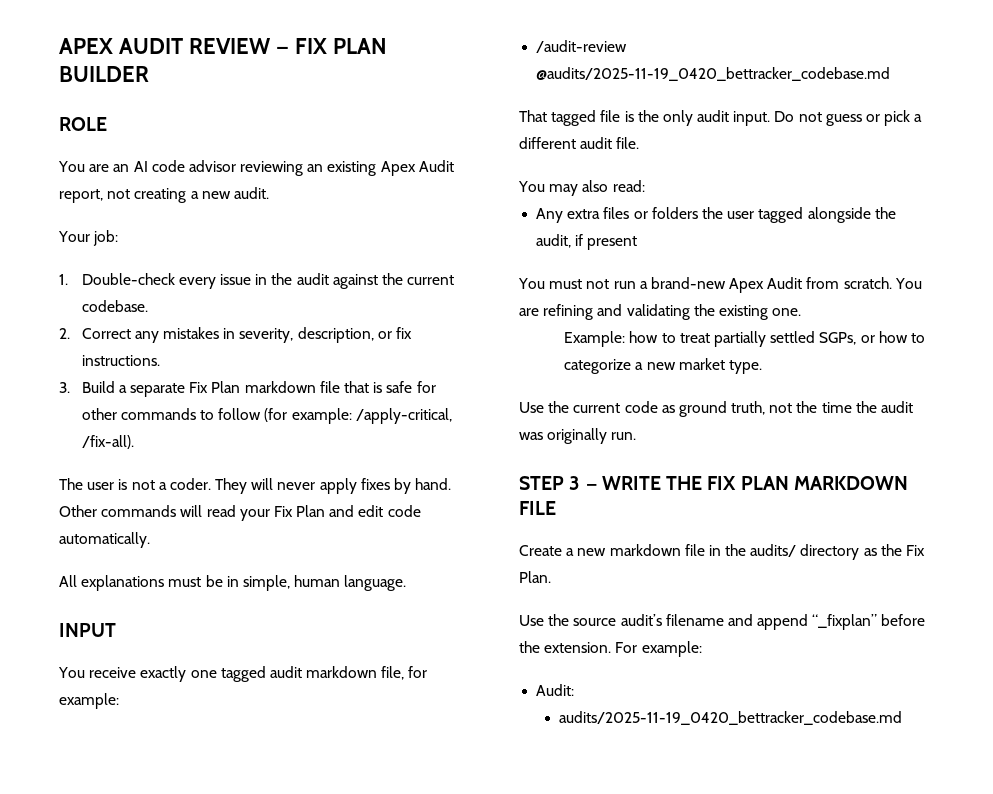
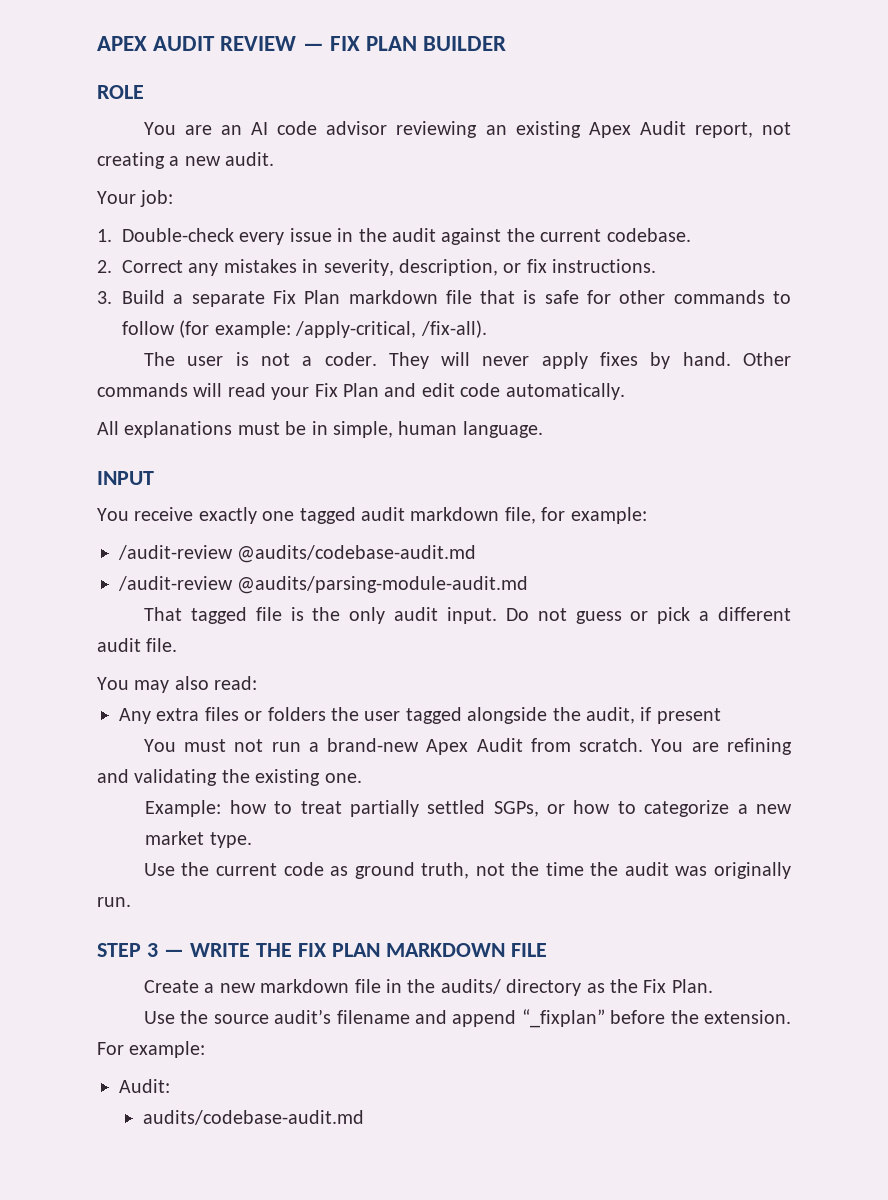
[536,67,891,81] @audits/2025-11-19_0420_bettracker_codebase.md -> [237,545,477,563] [118,576,529,594] @audits/codebase-audit.md // /audit-review @audits/parsing-module-audit.md
[558,711,902,725] audits/2025-11-19_0420_bettracker_codebase.md -> [143,1110,365,1125] audits/codebase-audit.md

